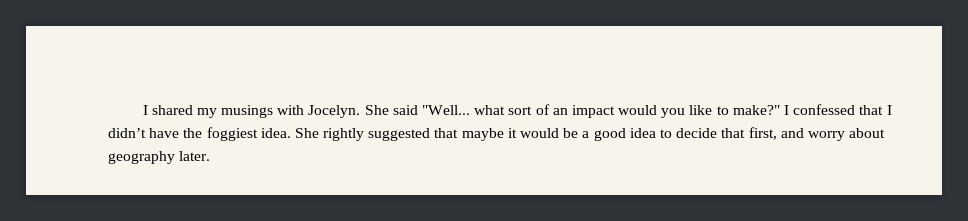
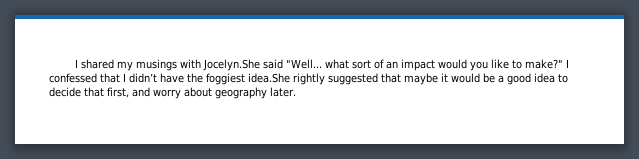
[308,105,389,118] Jocelyn. She -> [203,59,261,71] Jocelyn.She
[260,128,319,138] idea. She -> [248,73,290,83] idea.She

